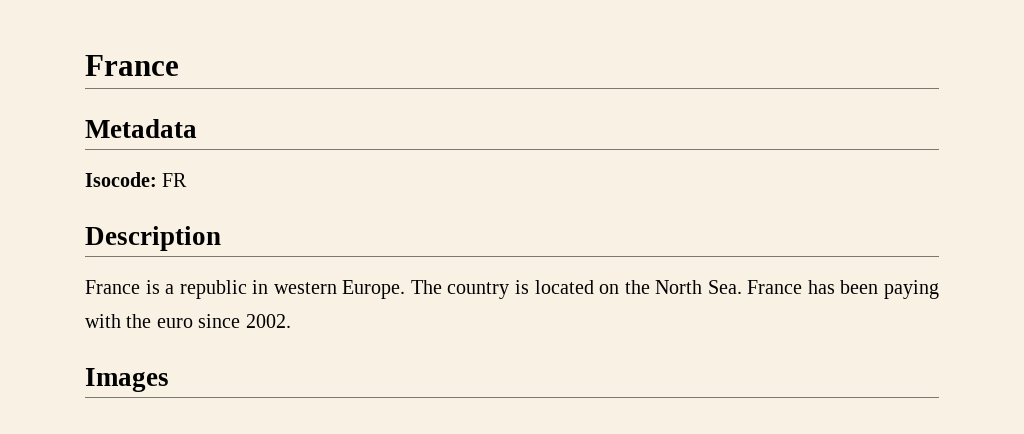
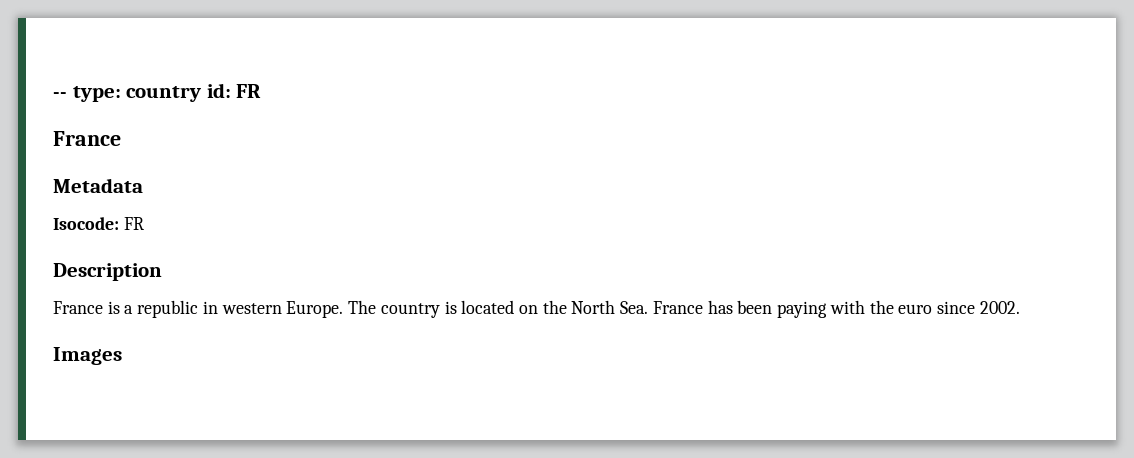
(85, 65) none -> [53,83,262,102] -- type: country id: FR //

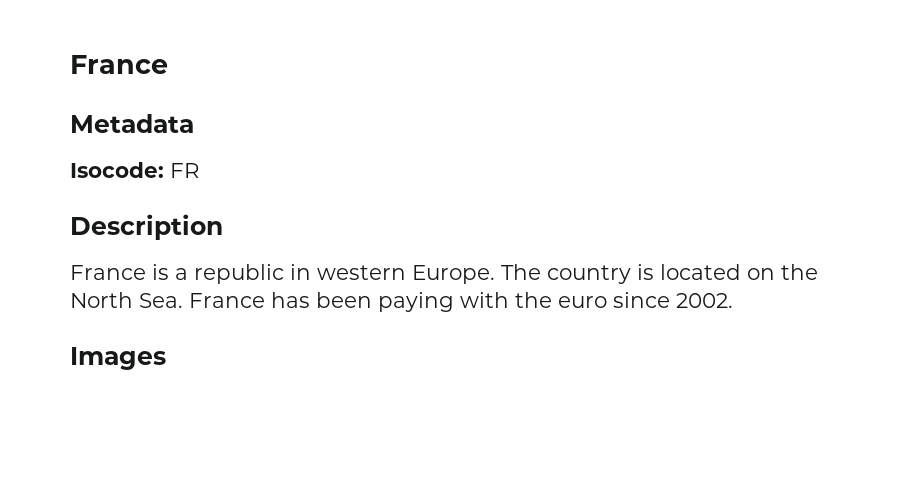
[53,83,262,102] -- type: country id: FR // -> (70, 64) none

